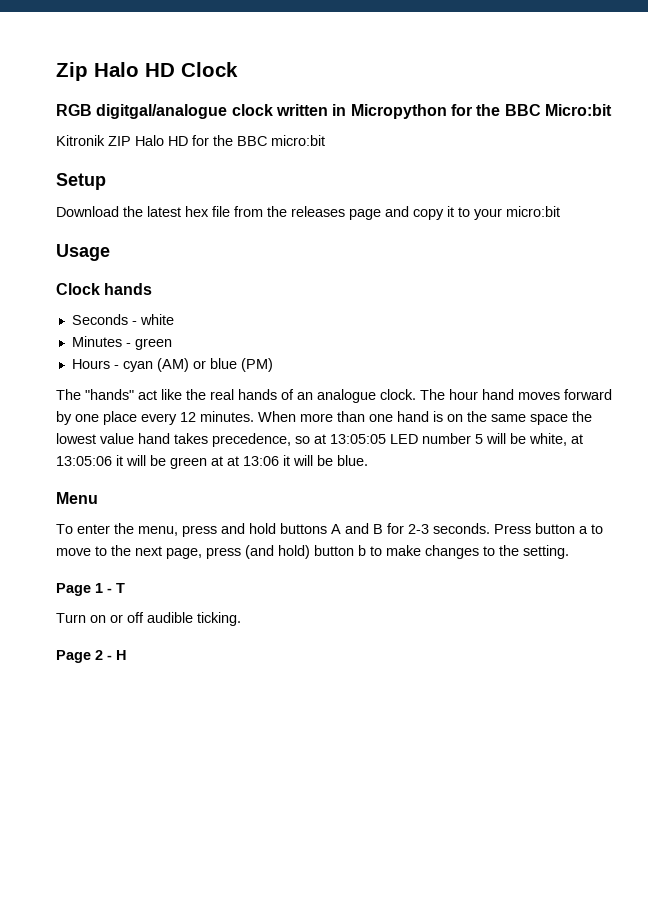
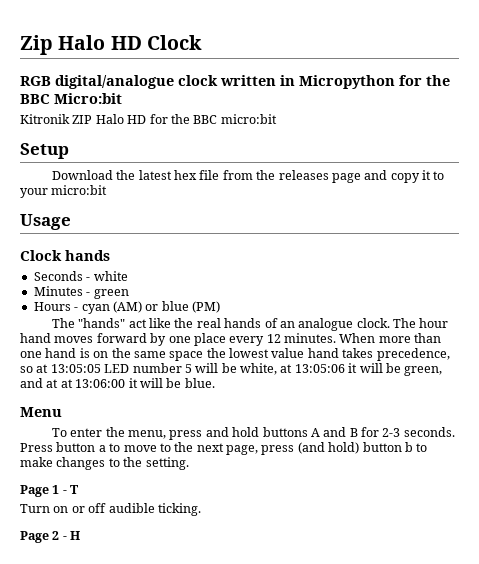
[96,104,228,119] digitgal/analogue -> [55,75,174,89] digital/analogue
[170,457,207,469] green -> [404,366,443,376] [20,378,43,388] green, and
[243,456,279,466] 13:06 -> [75,379,126,388] 13:06:00

